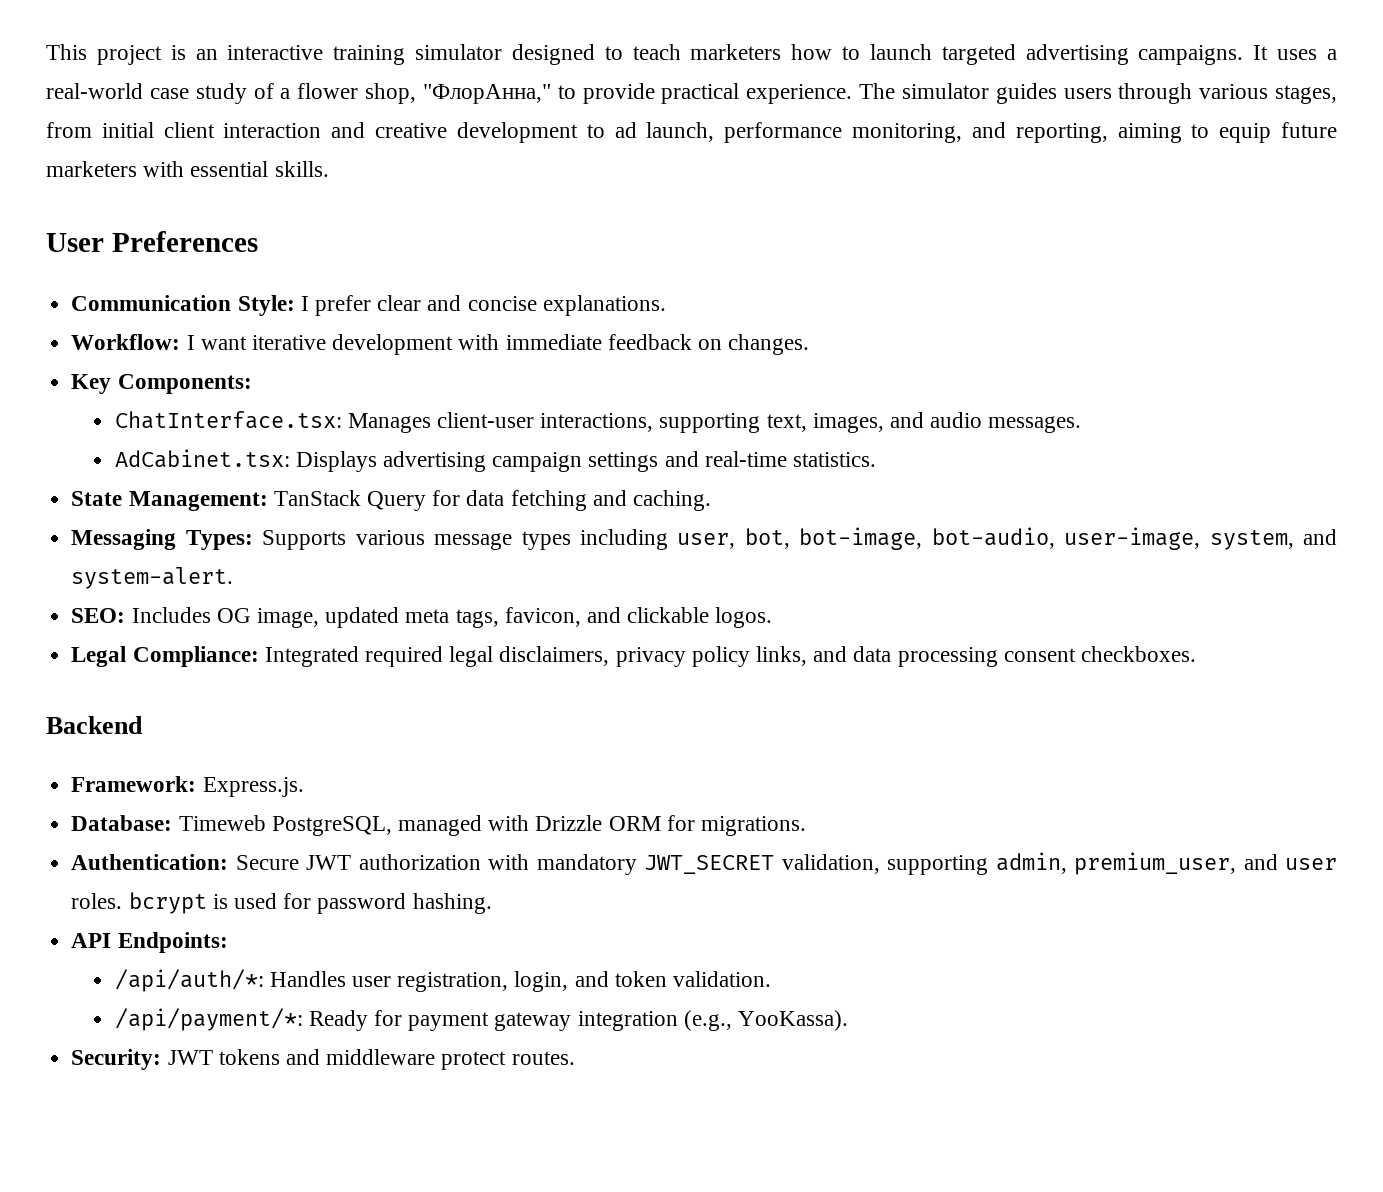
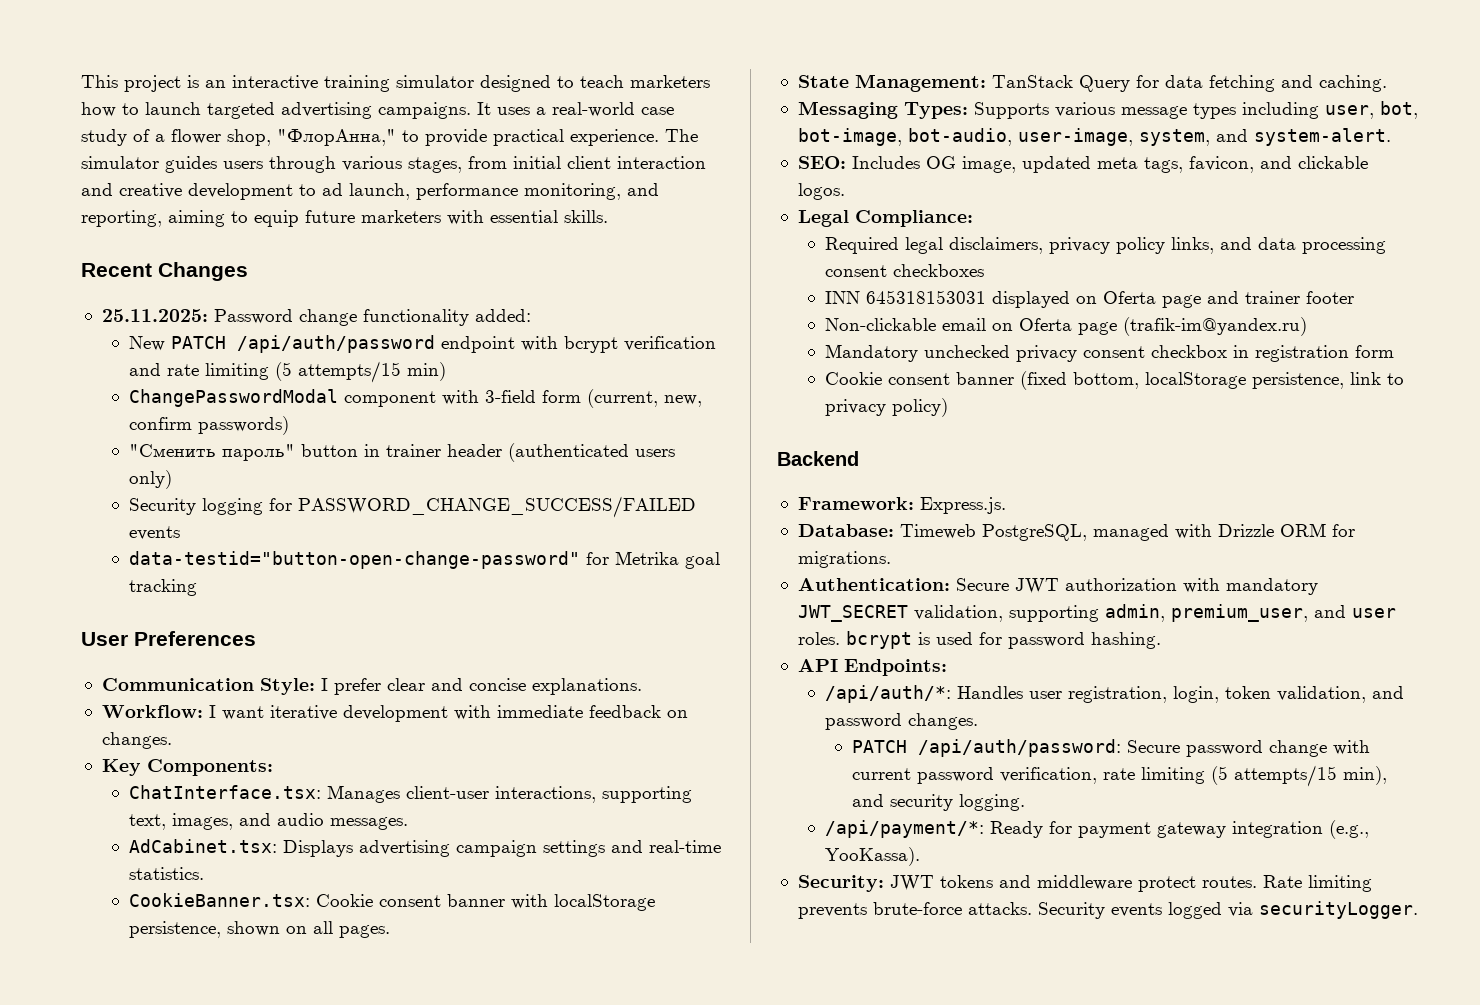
(329, 169) none -> [81,262,248,281] [101,309,531,326] [128,335,716,353] [128,361,446,383] [128,389,702,408] [128,416,289,435] [128,443,675,462] [128,470,172,489] [128,496,696,518] [128,526,180,540] [128,551,720,569] [128,579,197,596] // Recent Changes // 25.11.2025: Password change functionality added: // New PATCH /api/auth/password endpoint with bcrypt verification and rate limiting (5 attempts/15 min) // ChangePasswordModal component with 3-field form (current, new, confirm passwords) // "Сменить пароль" button in trainer header (authenticated users only) // Security logging for PASSWORD_CHANGE_SUCCESS/FAILED events // data-testid="button-open-change-password" for Metrika goal tracking
(876, 459) none -> [128,893,655,911] [128,921,390,938] // CookieBanner.tsx: Cookie consent banner with localStorage persistence, shown on all pages.
[264,646,443,667] Integrated required -> [824,237,899,254] // Required
[1081,646,1197,662] checkboxes. -> [892,264,984,277] [824,290,1354,308] [824,317,1307,336] [824,344,1394,362] [824,371,1404,390] [824,398,948,417] checkboxes // INN 645318153031 displayed on Oferta page and trainer footer // Non-clickable email on Oferta page (trafik-im@yandex.ru) // Mandatory unchecked privacy consent checkbox in registration form // Cookie consent banner (fixed bottom, localStorage persistence, link to privacy policy)
[574,971,771,987] and token validation. -> [1224,686,1404,703] [824,713,978,730] [851,739,1370,757] [851,765,1387,787] [851,794,1025,811] token validation, and password changes. // PATCH /api/auth/password: Secure password change with current password verification, rate limiting (5 attempts/15 min), and security logging.
(575, 1058) none -> [1262,875,1372,892] [797,901,1418,919] Rate limiting prevents brute-force attacks. Security events logged via securityLogger.

